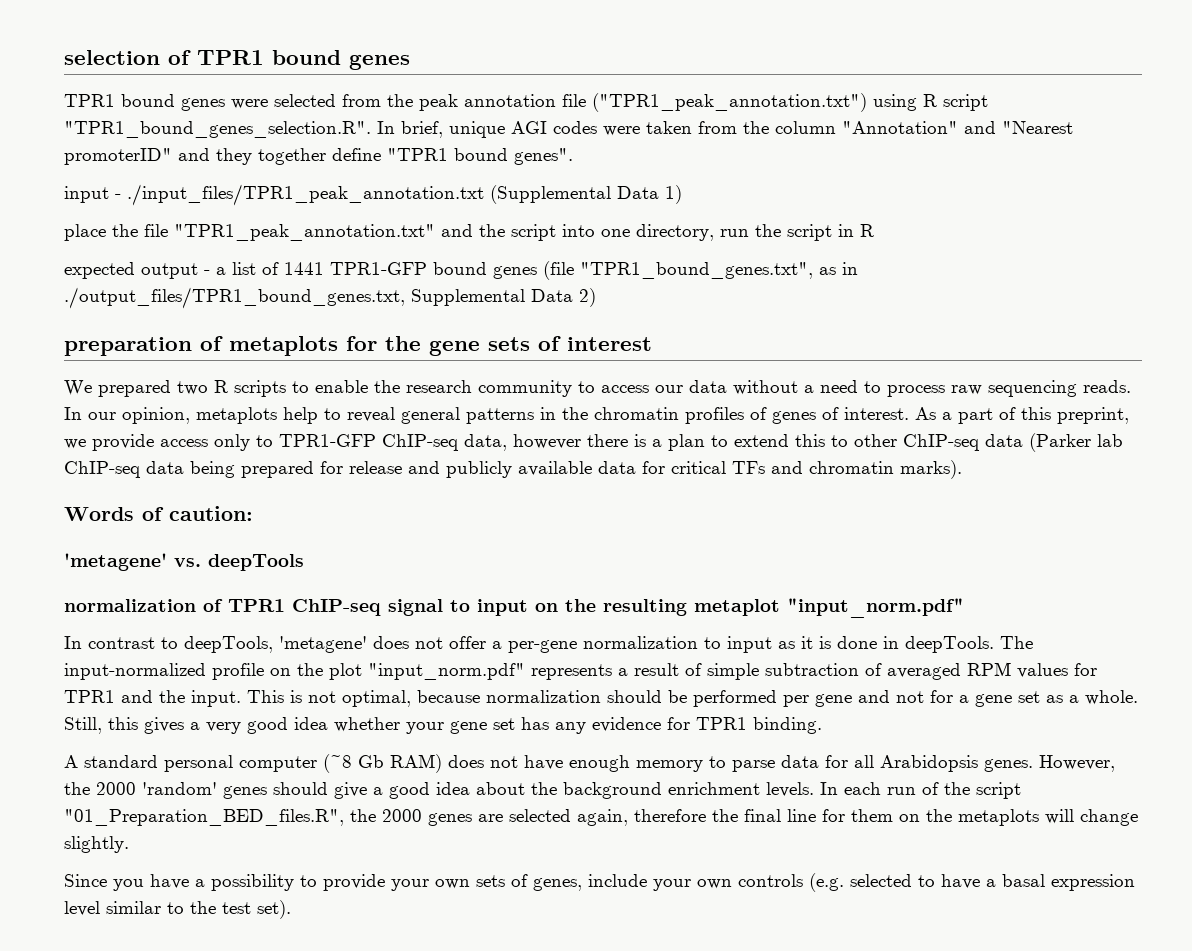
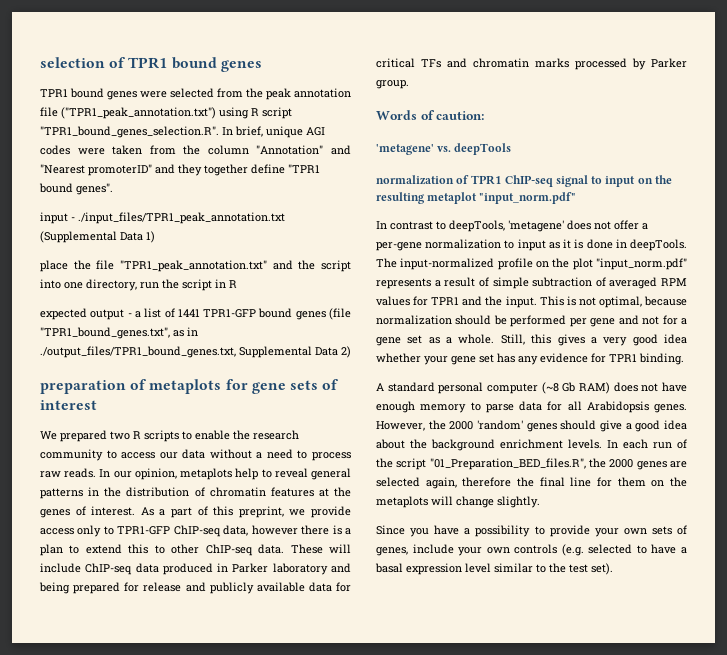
[385,336,421,351] the -> (248, 384) none
[988,380,1077,397] sequencing -> (61, 474) none
[594,407,767,424] chromatin profiles of -> [126,487,351,497] distribution of chromatin features at the
[985,433,1123,452] [64,461,184,478] data (Parker lab ChIP-seq data -> [258,544,352,554] [40,563,351,575] data. These will include ChIP-seq data produced in Parker laboratory and
[900,460,962,479] marks). -> [535,58,687,70] [376,80,409,89] marks processed by Parker group.

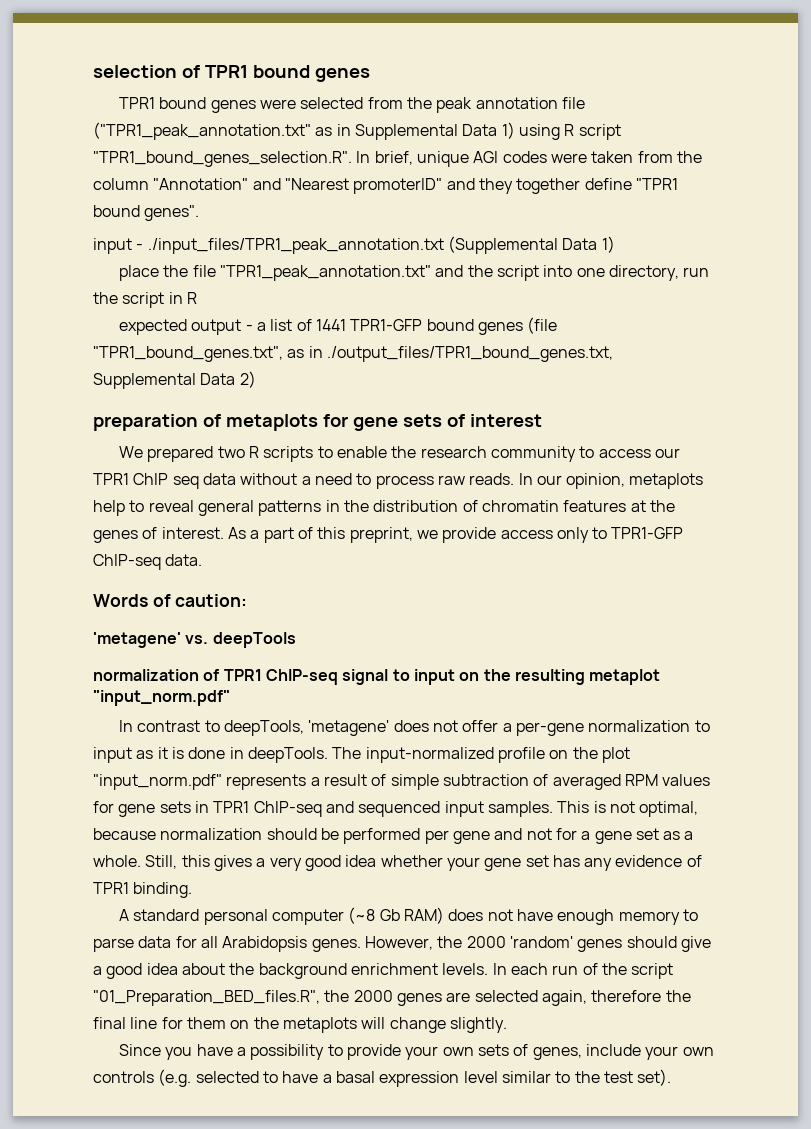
[61,107,216,119] ("TPR1_peak_annotation.txt") -> [93,122,515,140] ("TPR1_peak_annotation.txt" as in Supplemental Data 1)
(178, 455) none -> [93,473,199,489] TPR1 ChIP seq
[223,525,352,536] [40,544,352,556] [40,563,351,575] [39,582,351,594] [376,58,687,70] [376,80,409,89] data, however there is a plan to extend this to other ChIP-seq data. These will include ChIP-seq data produced in Parker laboratory and being prepared for release and publicly available data for critical TFs and chromatin marks processed by Parker group. -> [165,554,203,566] data.
[431,296,537,308] TPR1 and the input. -> [118,801,553,817] gene sets in TPR1 ChIP-seq and sequenced input samples.
[591,353,606,363] for -> [686,855,702,867] of

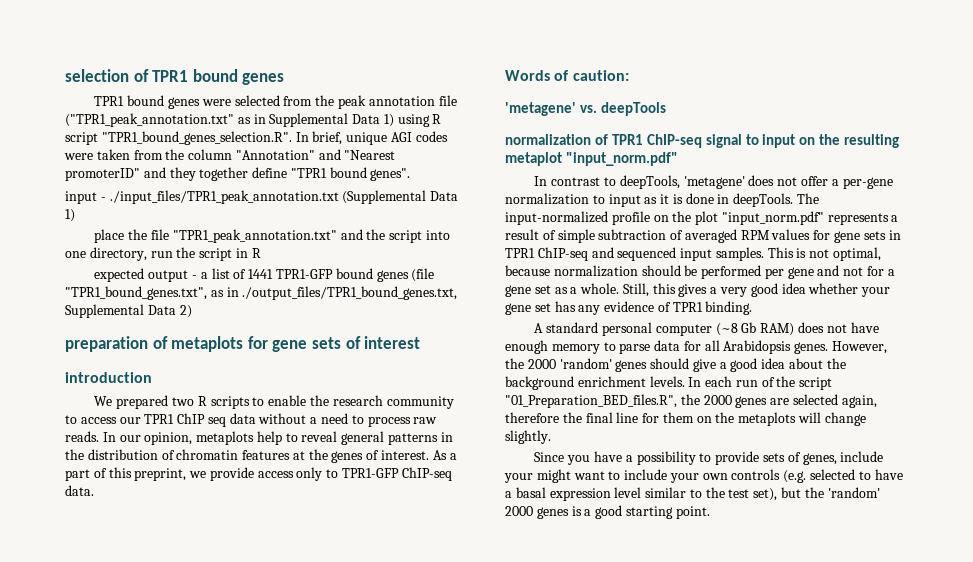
(542, 420) none -> [65,372,152,383] // introduction
[405,1046,474,1060] your own -> (760, 458) none
(679, 1053) none -> [536,469,699,483] might want to include your
[637,1069,672,1086] set). -> [753,487,880,501] [505,505,710,519] set), but the 'random' 2000 genes is a good starting point.

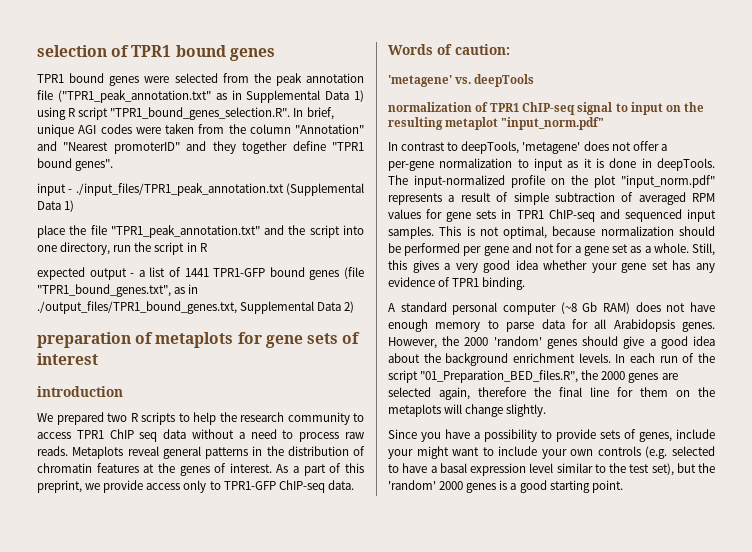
[268,395,307,406] enable -> [193,412,216,425] help
[119,417,141,424] our -> (71, 435) none
[102,431,298,445] In our opinion, metaplots help to -> [72,446,124,459] Metaplots

